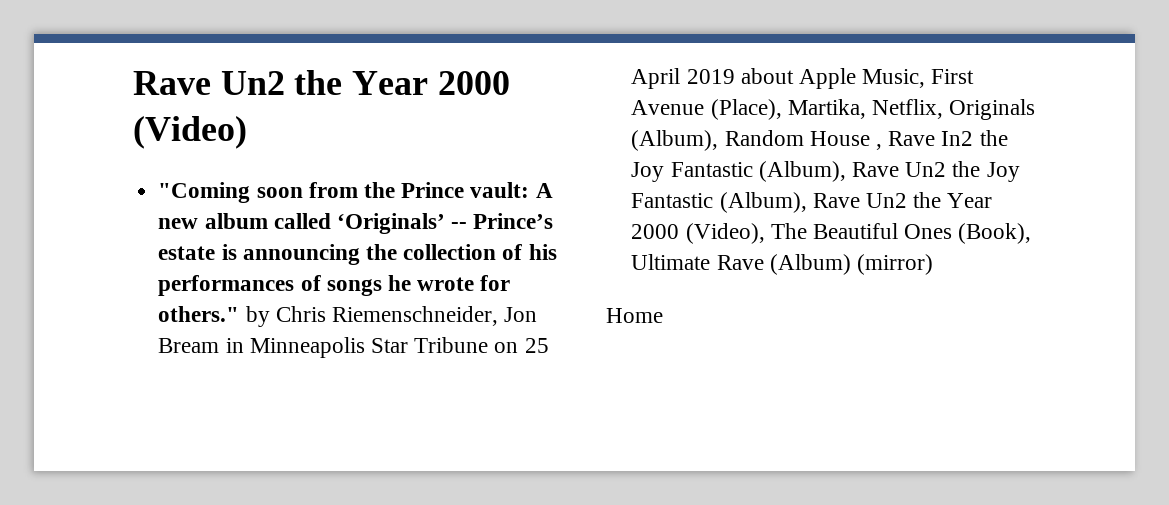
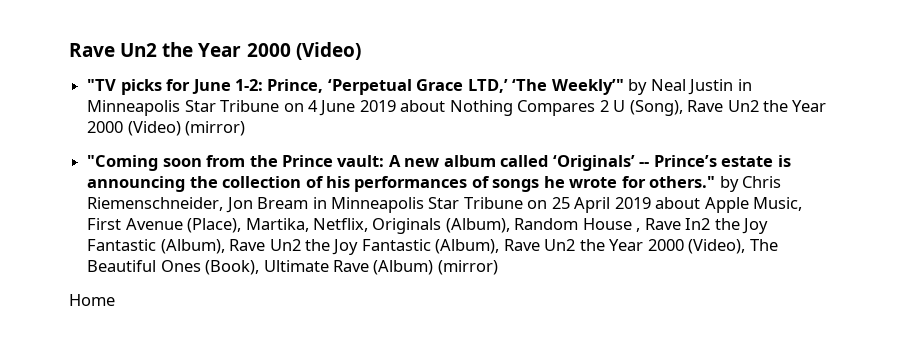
[133,70,510,95] [133,116,247,149] Rave Un2 the Year 2000 (Video) -> [69,42,361,60] [87,79,752,95] [87,100,827,116] [87,121,246,136] Rave Un2 the Year 2000 (Video) // "TV picks for June 1-2: Prince, ‘Perpetual Grace LTD,’ ‘The Weekly’" by Neal Justin in Minneapolis Star Tribune on 4 June 2019 about Nothing Compares 2 U (Song), Rave Un2 the Year 2000 (Video) (mirror)

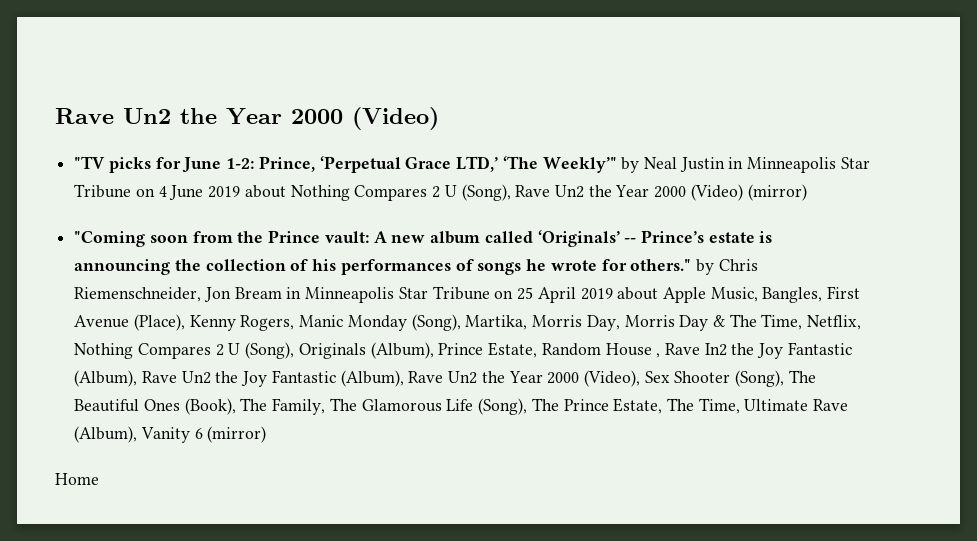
(803, 204) none -> [762,287,823,303] Bangles,
[245,218,510,234] Martika, Netflix, Originals (Album), -> [189,314,862,331] [74,342,538,359] Kenny Rogers, Manic Monday (Song), Martika, Morris Day, Morris Day & The Time, Netflix, Nothing Compares 2 U (Song), Originals (Album), Prince Estate,
(746, 246) none -> [644,370,785,387] Sex Shooter (Song),
[263,260,434,275] Ultimate Rave (Album) -> [240,398,849,415] [74,426,203,443] The Family, The Glamorous Life (Song), The Prince Estate, The Time, Ultimate Rave (Album), Vanity 6

